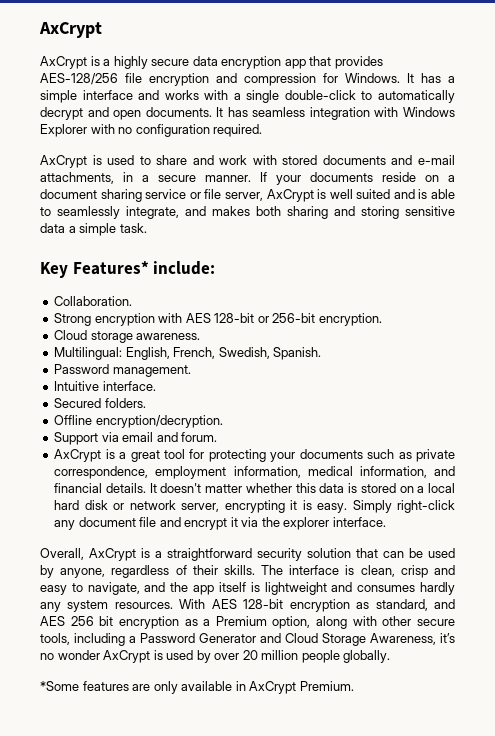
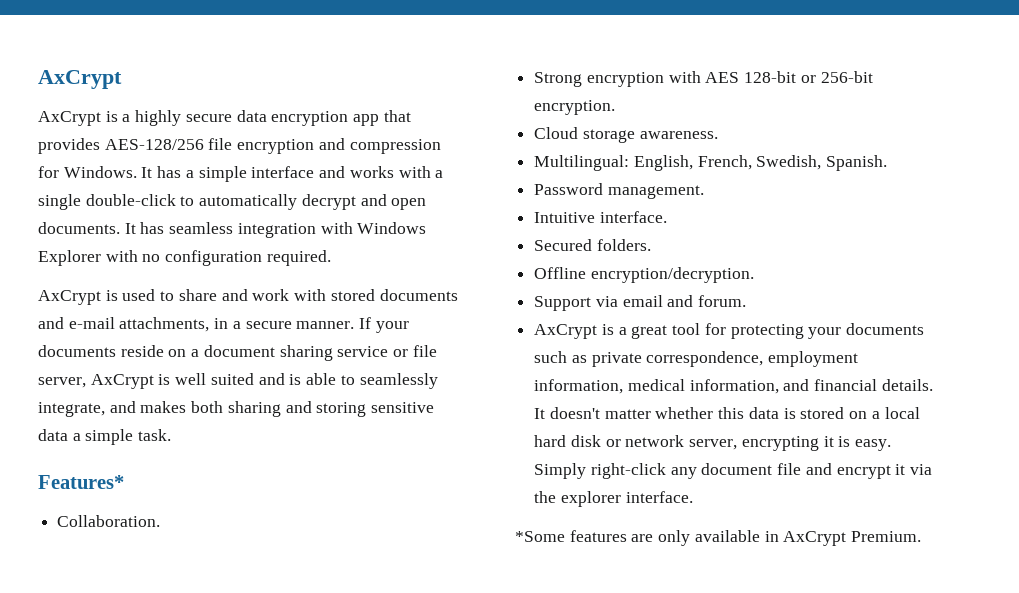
[40,262,68,278] Key -> (172, 435) none
[153,261,216,275] include: -> (124, 482) none
[40,548,455,561] [40,565,456,578] [40,582,455,595] [40,599,456,612] [40,616,455,629] [40,633,455,646] [40,650,391,663] // Overall, AxCrypt is a straightforward security solution that can be used by anyone, regardless of their skills. The interface is clean, crisp and easy to navigate, and the app itself is lightweight and consumes hardly any system resources. With AES 128-bit encryption as standard, and AES 256 bit encryption as a Premium option, along with other secure tools, including a Password Generator and Cloud Storage Awareness, it’s no wonder AxCrypt is used by over 20 million people globally. -> (693, 497) none

